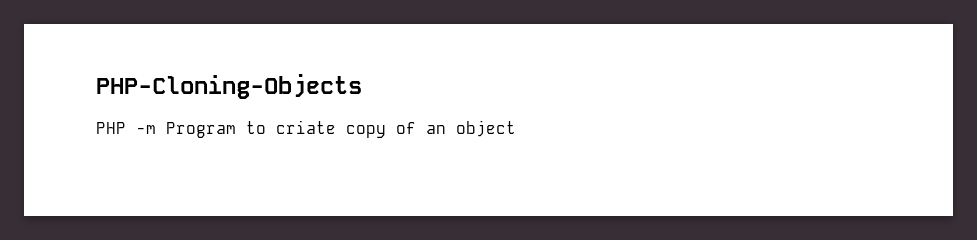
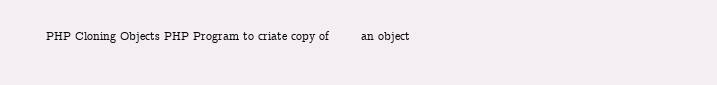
[96,74,362,99] [96,122,156,134] PHP-Cloning-Objects // PHP -m -> [46,32,189,43] PHP Cloning Objects PHP

